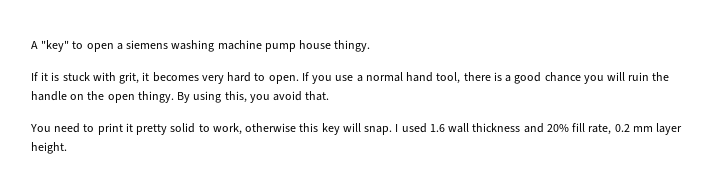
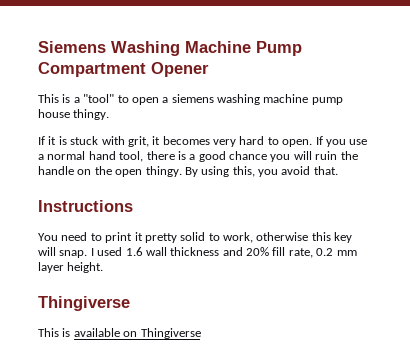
[31,40,70,52] A "key" -> [38,41,302,56] [38,62,209,77] [38,94,115,103] Siemens Washing Machine Pump Compartment Opener // This is a "tool"
(330, 96) none -> [38,200,133,212] // Instructions
(67, 148) none -> [38,296,130,311] [38,328,201,339] // Thingiverse // This is available on Thingiverse

